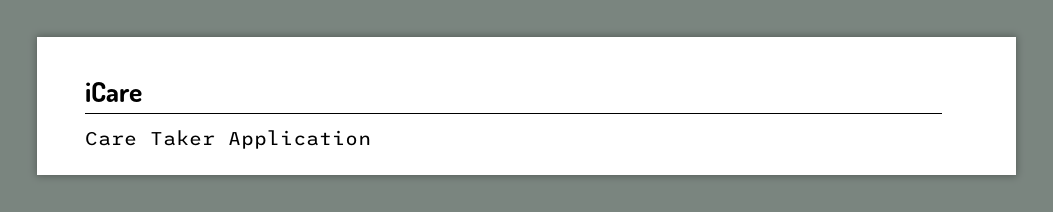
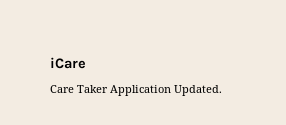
(371, 139) none -> [174,85,222,96] Updated.

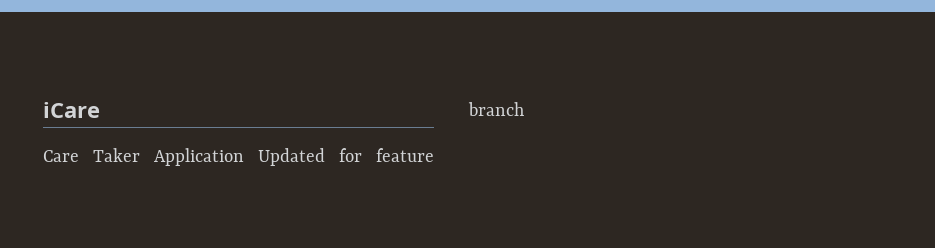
[174,85,222,96] Updated. -> [258,148,434,166] [468,102,524,116] Updated for feature branch

